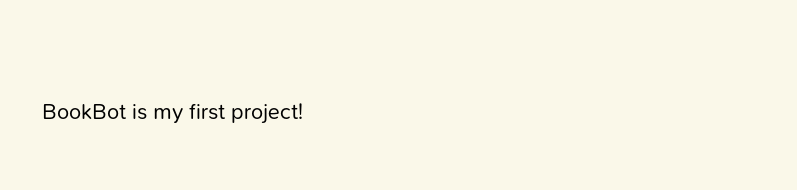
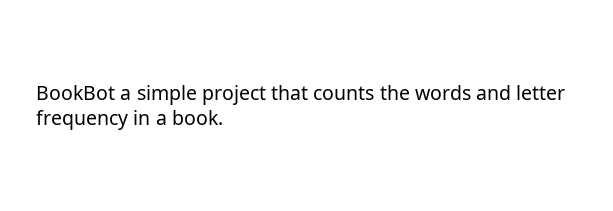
[132,103,303,124] is my first project! -> [120,85,566,105] [36,110,223,130] a simple project that counts the words and letter frequency in a book.

